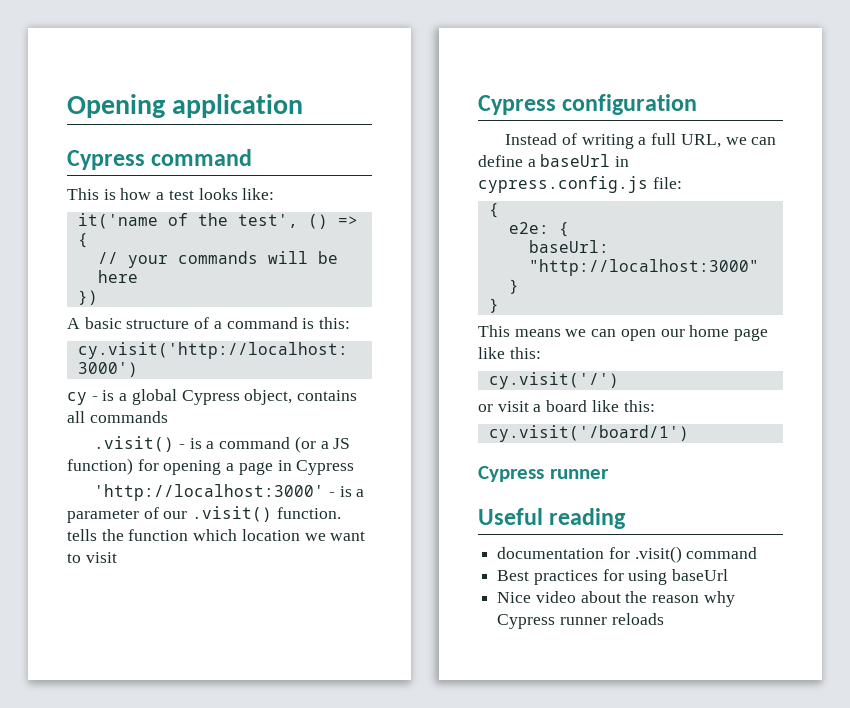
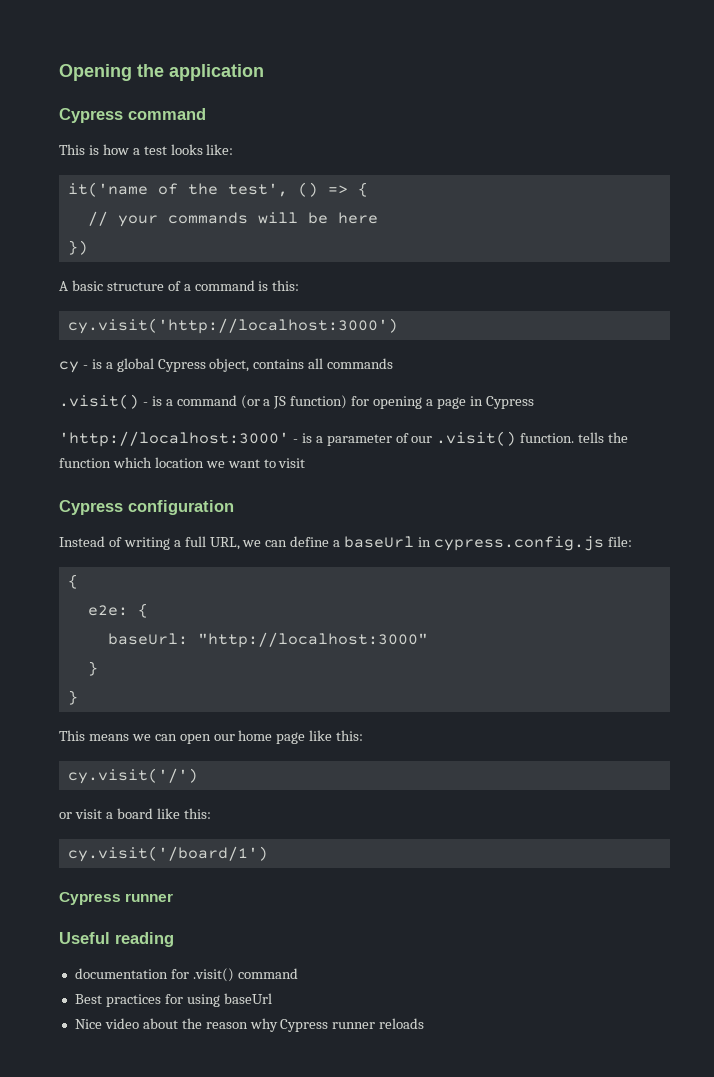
(165, 106) none -> [137,64,164,77] the

